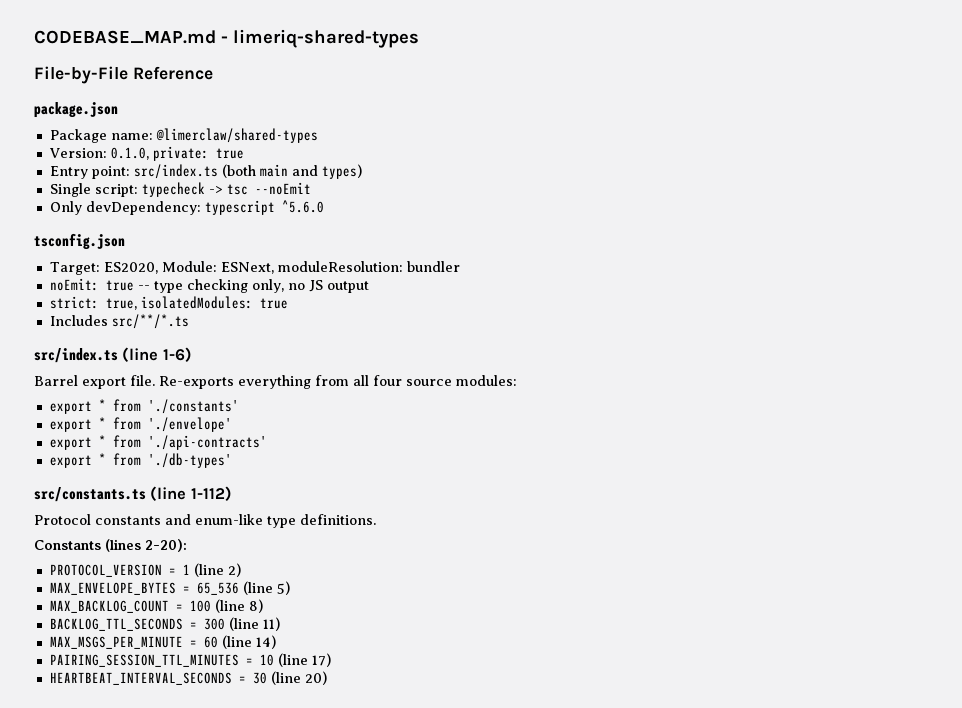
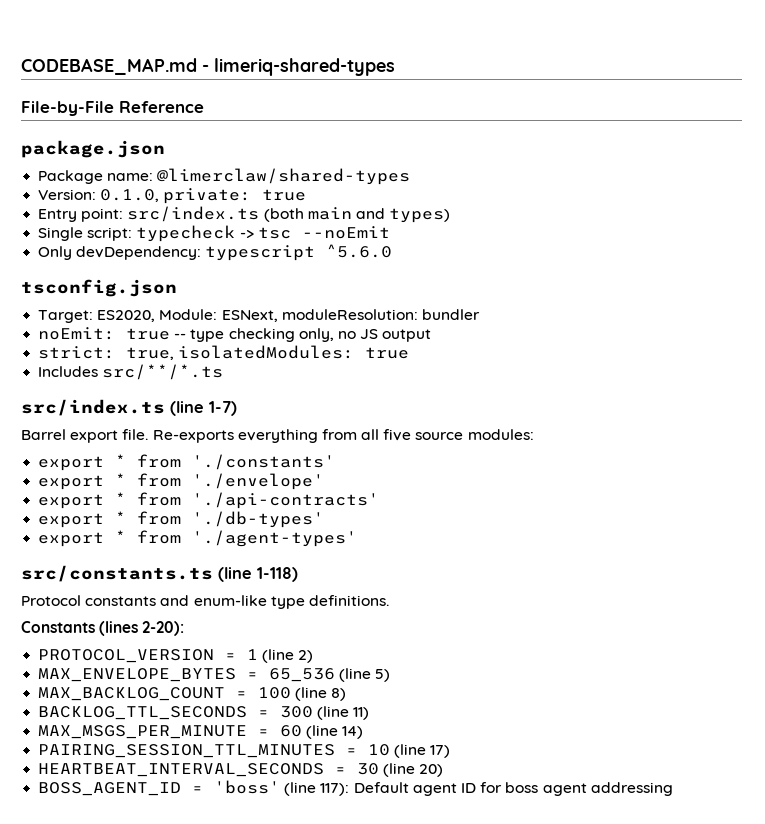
[162,347,192,362] 1-6) -> [209,401,237,416] 1-7)
[373,375,402,386] four -> [383,429,412,441] five
(232, 460) none -> [38,530,358,547] // export * from './agent-types'
[190,486,232,501] 1-112) -> [257,567,298,582] 1-118)
(327, 678) none -> [38,780,673,796] // BOSS_AGENT_ID = 'boss' (line 117): Default agent ID for boss agent addressing

